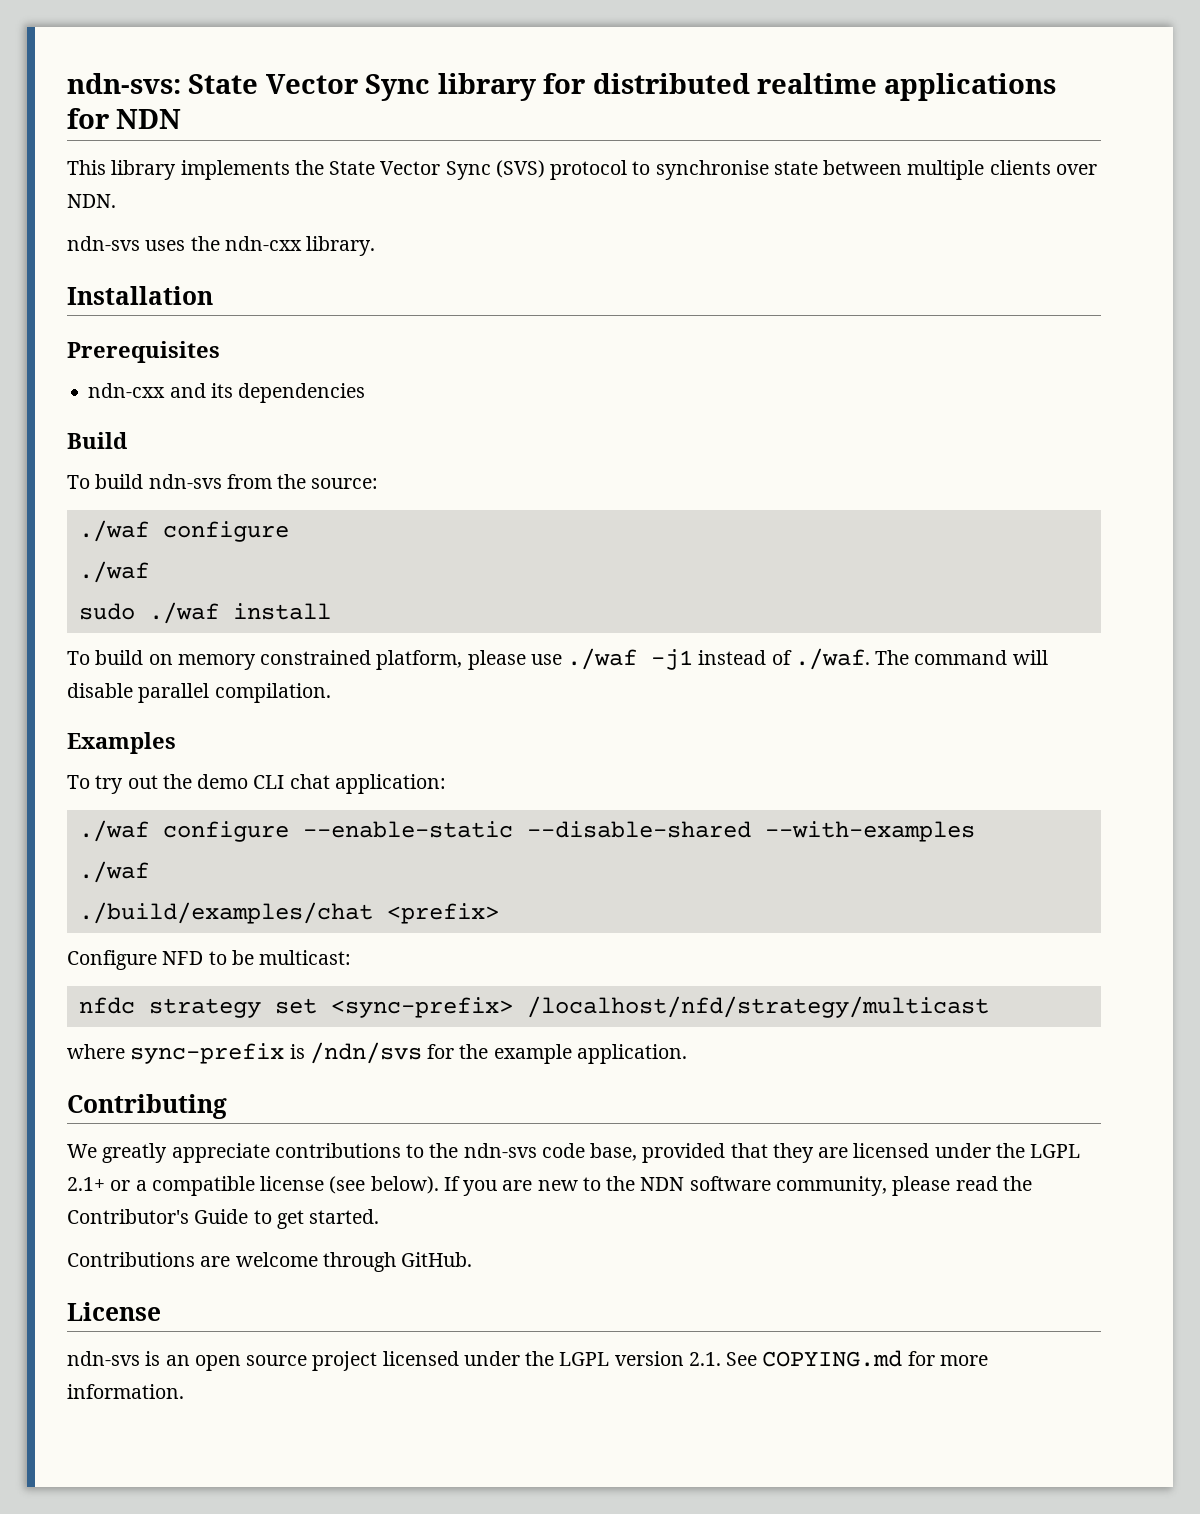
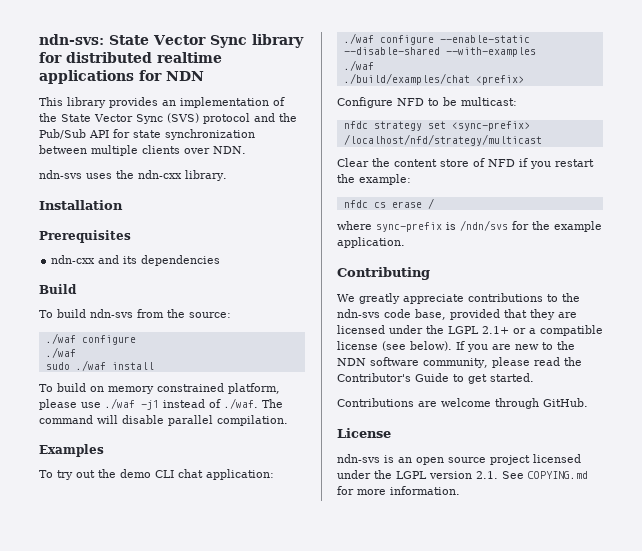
[180,160,290,180] implements -> [109,97,285,108] provides an implementation of
[632,160,818,180] to synchronise state -> [254,113,297,122] [39,129,255,140] and the Pub/Sub API for state synchronization
(989, 1007) none -> [337,158,594,169] [337,174,411,185] [343,198,434,209] // Clear the content store of NFD if you restart the example: // nfdc cs erase /

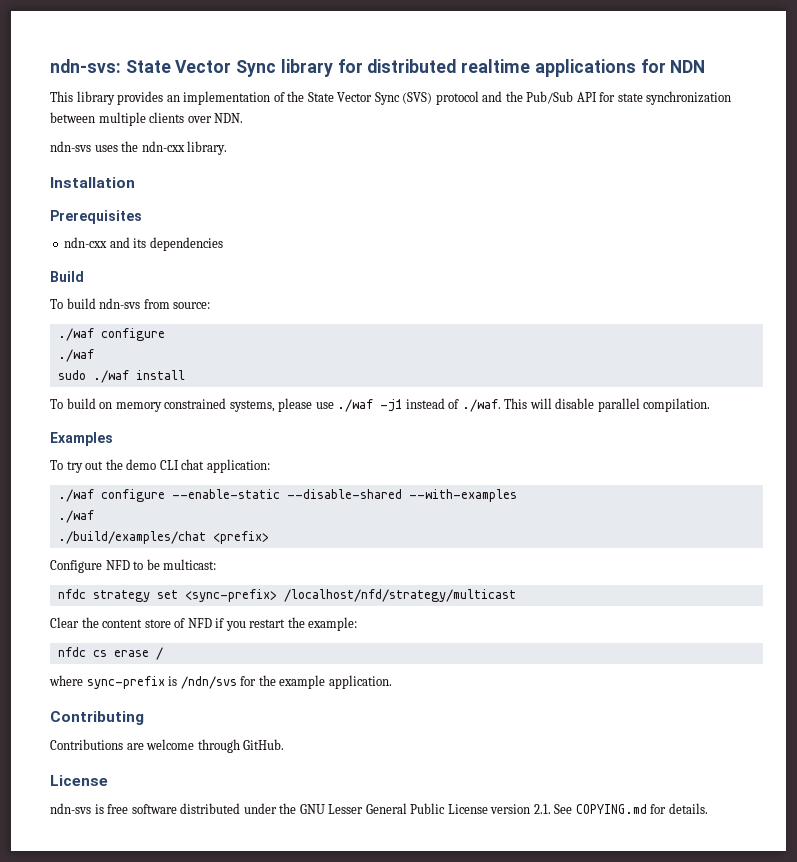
[167,309,185,318] the -> (170, 304) none
[228,383,280,394] platform, -> [229,400,275,412] systems,
[262,399,283,408] [39,415,93,424] The command -> [504,398,528,409] This
[337,293,580,304] [337,309,577,320] [337,325,603,336] [337,341,575,352] [337,357,582,368] [337,373,534,384] // We greatly appreciate contributions to the ndn-svs code base, provided that they are licensed under the LGPL 2.1+ or a compatible license (see below). If you are new to the NDN software community, please read the Contributor's Guide to get started. -> (144, 718) none
[398,454,581,465] [337,470,427,479] an open source project licensed under the LGPL -> [107,803,488,814] free software distributed under the GNU Lesser General Public License
[357,486,460,495] more information. -> [668,803,708,814] details.

